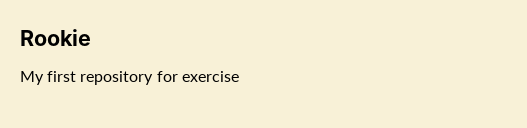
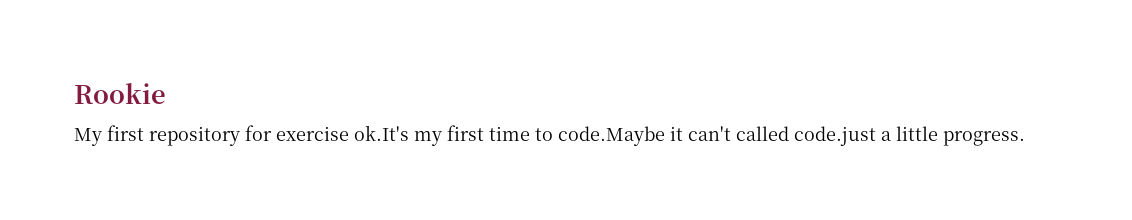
(239, 76) none -> [354,125,1025,146] ok.It's my first time to code.Maybe it can't called code.just a little progress.

